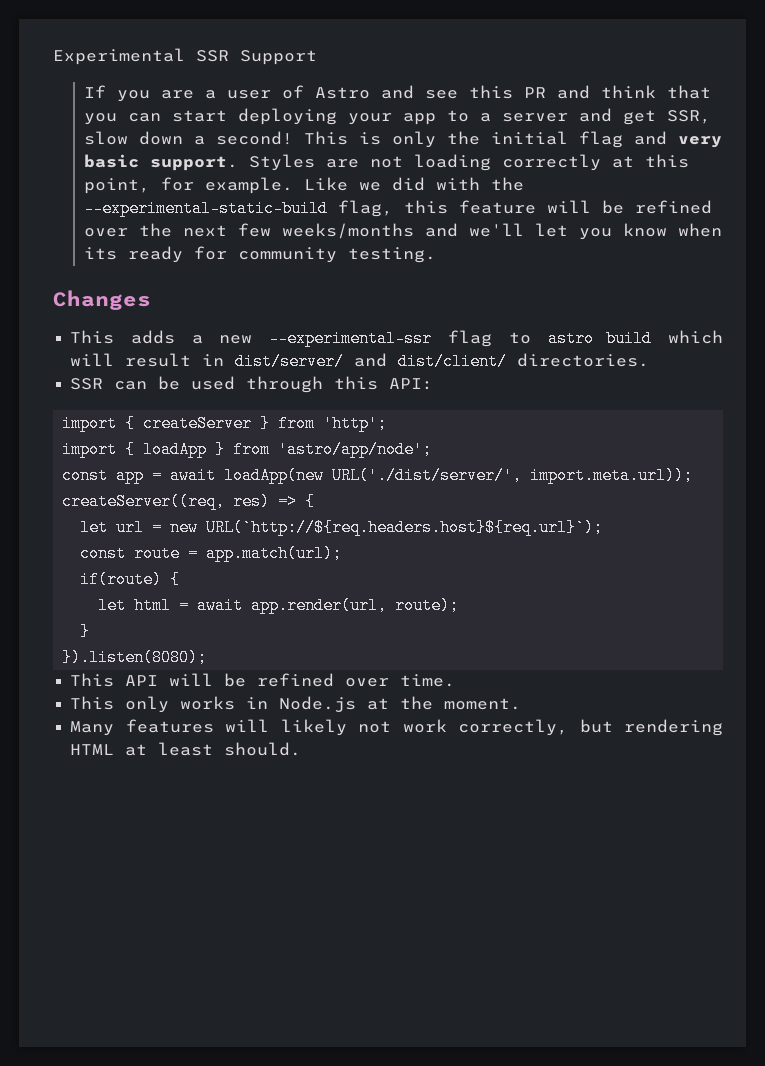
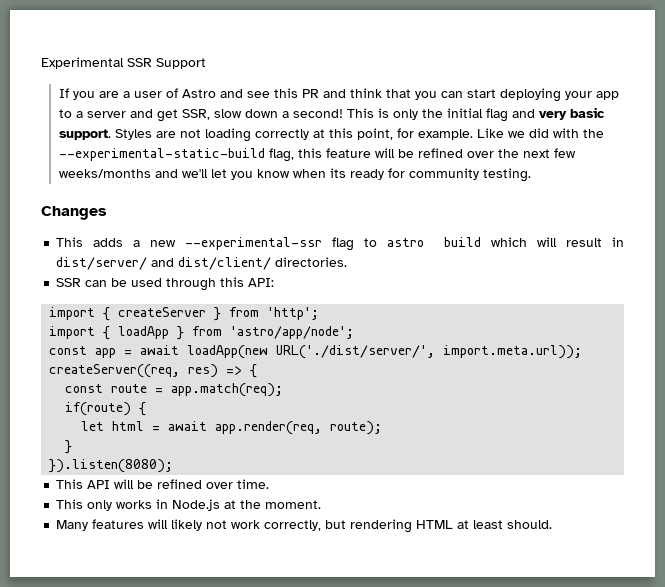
[80,519,604,536] // let url = new URL(`http://${req.headers.host}${req.url}`); -> (258, 371) none
[206,545,343,562] app.match(url); -> [171,383,284,397] app.match(req);
[251,597,388,614] app.render(url, -> [215,421,323,435] app.render(req,

